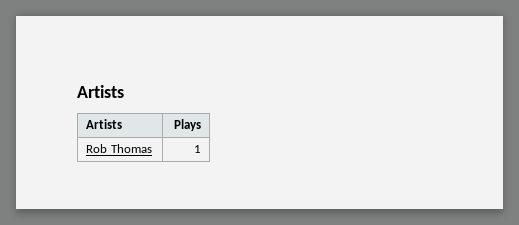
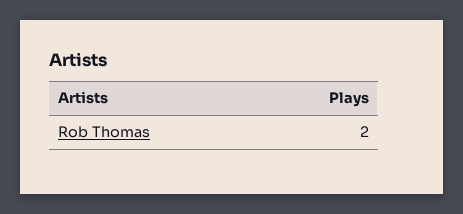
[193,145,201,153] 1 -> [359,126,369,137] 2

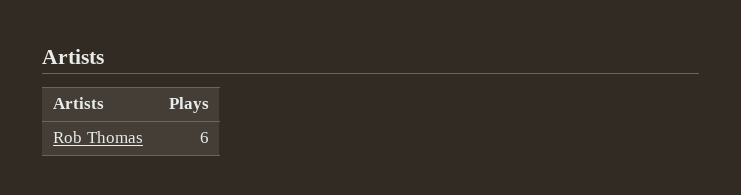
[359,126,369,137] 2 -> [199,132,209,143] 6

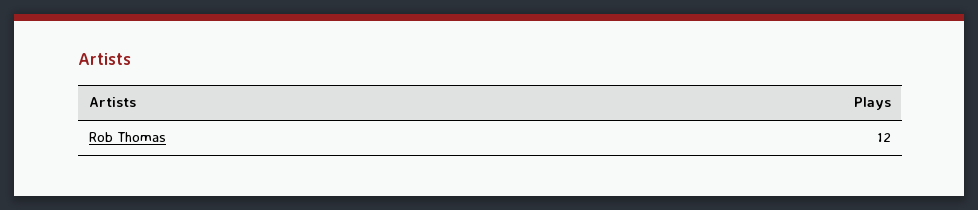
[199,132,209,143] 6 -> [876,133,891,142] 12

